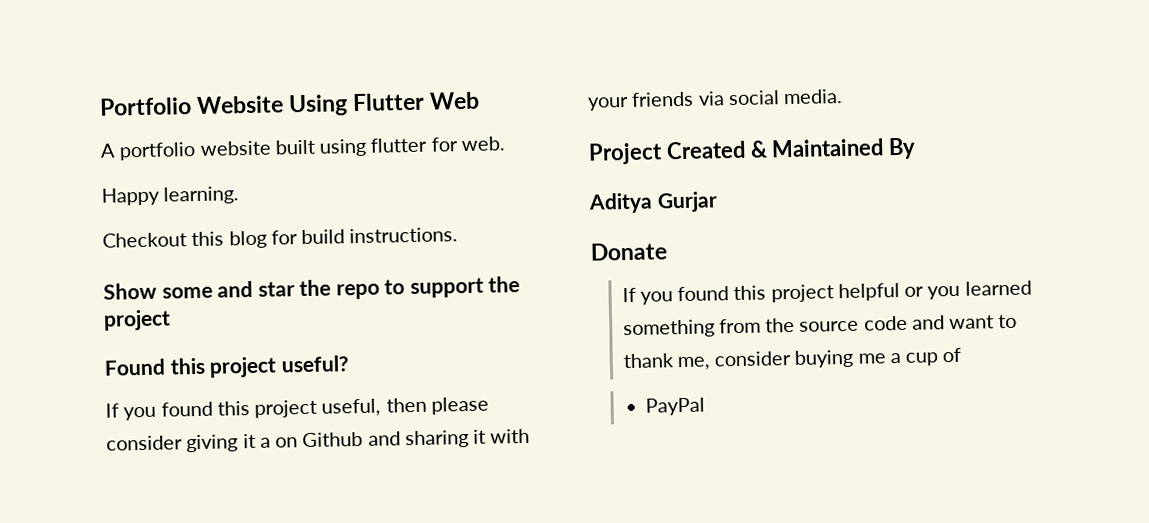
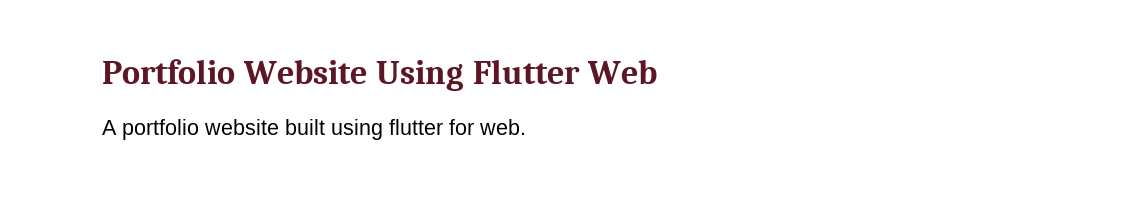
[101,186,240,206] [102,227,459,249] [103,276,521,300] [103,309,171,331] [104,355,349,378] [105,396,489,421] [106,428,531,453] [587,89,844,111] [588,137,917,165] [588,191,718,214] [590,242,667,261] [621,280,1032,305] [622,314,1018,339] [622,347,962,371] [645,397,706,416] // Happy learning. // Checkout this blog for build instructions. // Show some and star the repo to support the project // Found this project useful? // If you found this project useful, then please consider giving it a on Github and sharing it with your friends via social media. // Project Created & Maintained By // Aditya Gurjar // Donate // If you found this project helpful or you learned something from the source code and want to thank me, consider buying me a cup of // PayPal -> (526, 127) none

